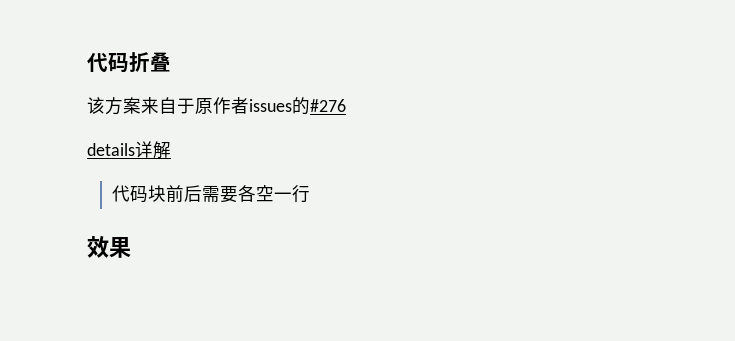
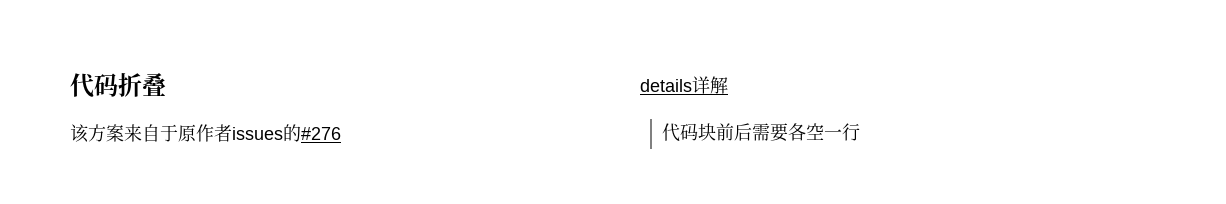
[87,235,131,258] // 效果 -> (861, 132) none

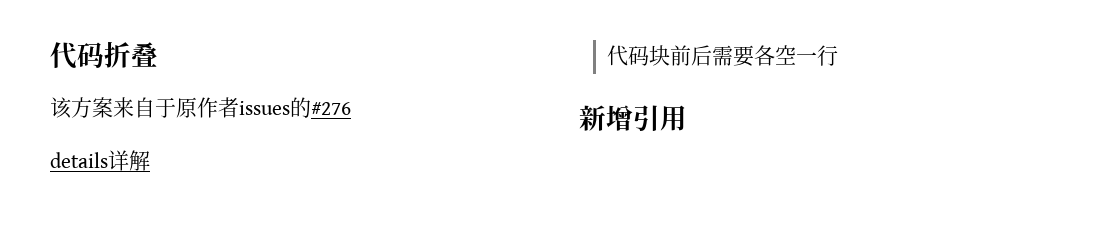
(861, 132) none -> [579,105,687,132] // 新增引用

